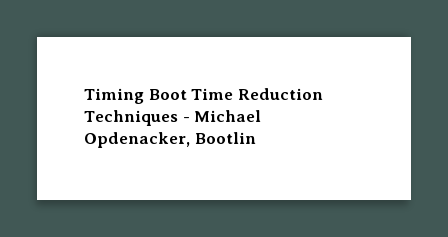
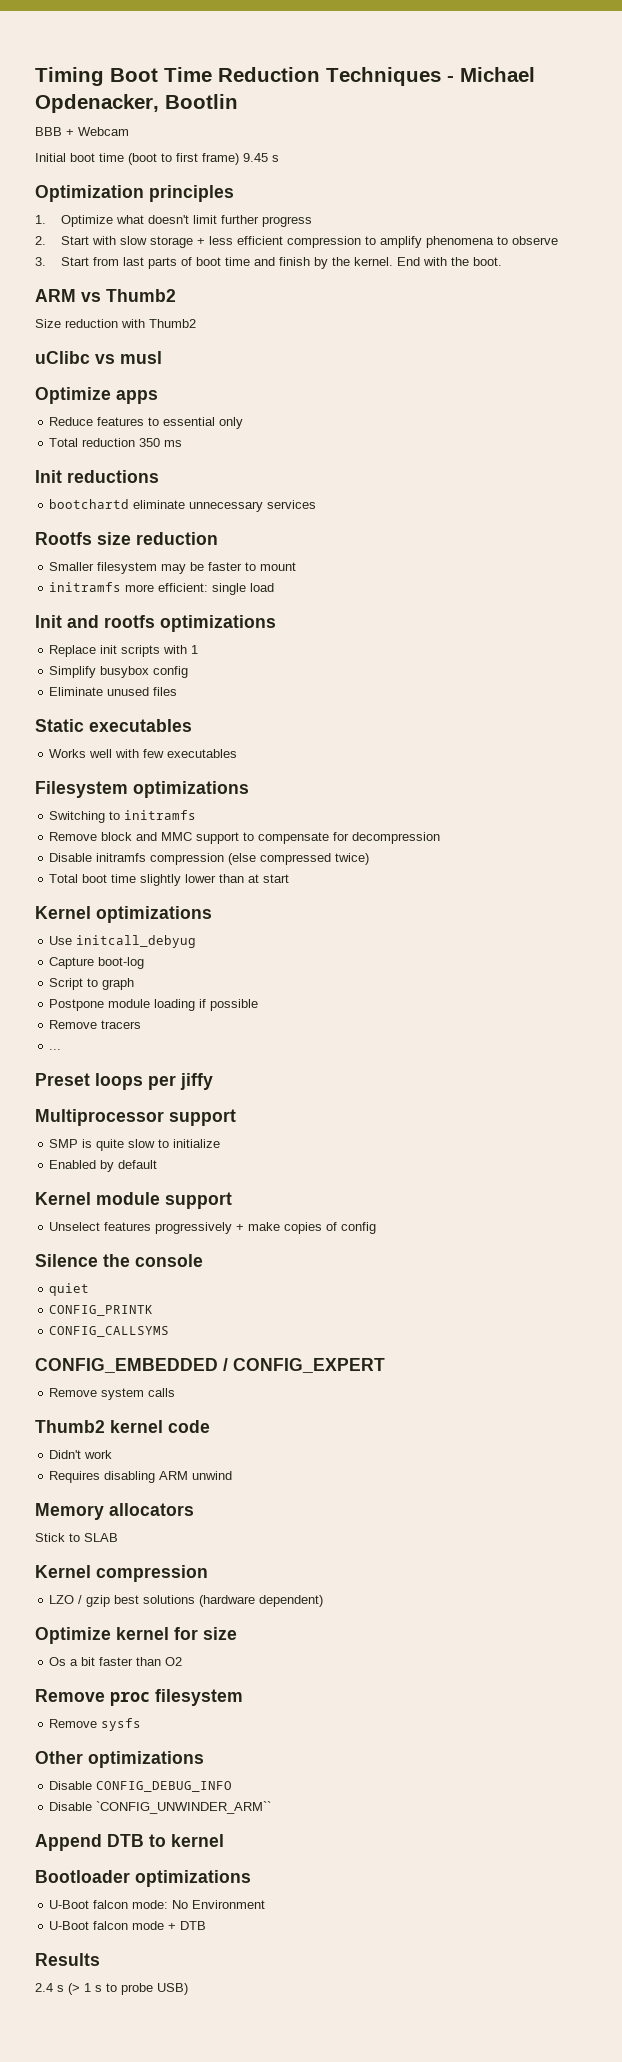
(256, 138) none -> [35,127,129,136] [35,153,279,165] [35,185,234,202] [35,215,312,227] [35,236,558,248] [35,257,502,269] [35,289,176,302] [35,319,196,328] [35,351,162,364] [35,387,158,404] [49,417,244,429] [49,438,183,447] [35,470,159,483] [49,499,317,512] [35,532,218,545] [49,562,297,574] [49,582,275,595] [35,615,276,632] [49,645,199,657] [49,666,189,678] [49,687,178,696] [35,719,192,732] [49,749,238,758] [35,781,249,798] [49,810,197,823] [49,832,441,844] [49,853,370,865] [49,874,290,886] [35,906,212,923] [49,935,197,948] [49,957,145,969] [49,978,135,990] [49,999,259,1011] [49,1020,142,1029] [49,1049,62,1050] [35,1073,213,1090] [35,1109,236,1126] [49,1139,221,1151] [49,1160,158,1172] [35,1192,232,1209] [49,1222,377,1234] [35,1254,203,1267] [49,1283,90,1296] [49,1305,154,1316] [49,1326,170,1337] [35,1358,385,1373] [49,1388,176,1400] [35,1420,210,1433] [49,1450,113,1459] [49,1471,233,1483] [35,1503,194,1520] [35,1533,118,1542] [35,1565,208,1582] [49,1595,324,1607] [35,1627,237,1644] [49,1657,183,1666] [35,1689,243,1706] [49,1718,142,1731] [35,1751,204,1768] [49,1781,233,1792] [49,1801,272,1814] [35,1834,224,1851] [35,1870,251,1887] [49,1900,266,1909] [49,1921,207,1930] [35,1953,100,1966] [35,1983,188,1995] // BBB + Webcam // Initial boot time (boot to first frame) 9.45 s // Optimization principles // 1. Optimize what doesn't limit further progress // 2. Start with slow storage + less efficient compression to amplify phenomena to observe // 3. Start from last parts of boot time and finish by the kernel. End with the boot. // ARM vs Thumb2 // Size reduction with Thumb2 // uClibc vs musl // Optimize apps // Reduce features to essential only // Total reduction 350 ms // Init reductions // bootchartd eliminate unnecessary services // Rootfs size reduction // Smaller filesystem may be faster to mount // initramfs more efficient: single load // Init and rootfs optimizations // Replace init scripts with 1 // Simplify busybox config // Eliminate unused files // Static executables // Works well with few executables // Filesystem optimizations // Switching to initramfs // Remove block and MMC support to compensate for decompression // Disable initramfs compression (else compressed twice) // Total boot time slightly lower than at start // Kernel optimizations // Use initcall_debyug // Capture boot-log // Script to graph // Postpone module loading if possible // Remove tracers // ... // Preset loops per jiffy // Multiprocessor support // SMP is quite slow to initialize // Enabled by default // Kernel module support // Unselect features progressively + make copies of config // Silence the console // quiet // CONFIG_PRINTK // CONFIG_CALLSYMS // CONFIG_EMBEDDED / CONFIG_EXPERT // Remove system calls // Thumb2 kernel code // Didn't work // Requires disabling ARM unwind // Memory allocators // Stick to SLAB // Kernel compression // LZO / gzip best solutions (hardware dependent) // Optimize kernel for size // Os a bit faster than O2 // Remove proc filesystem // Remove sysfs // Other optimizations // Disable CONFIG_DEBUG_INFO // Disable `CONFIG_UNWINDER_ARM`` // Append DTB to kernel // Bootloader optimizations // U-Boot falcon mode: No Environment // U-Boot falcon mode + DTB // Results // 2.4 s (> 1 s to probe USB)

